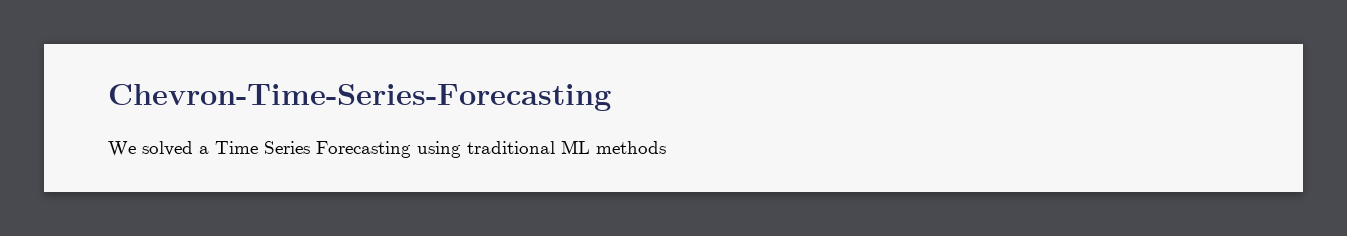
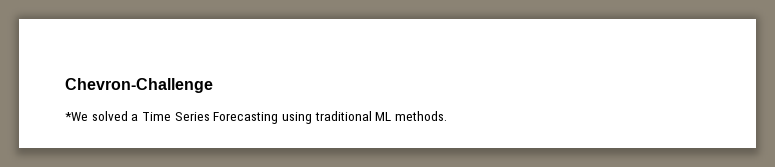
[108,84,611,111] [108,141,136,157] Chevron-Time-Series-Forecasting // We -> [65,78,213,93] [65,112,88,121] Chevron-Challenge // *We
[596,141,666,154] methods -> [394,111,447,121] methods.

